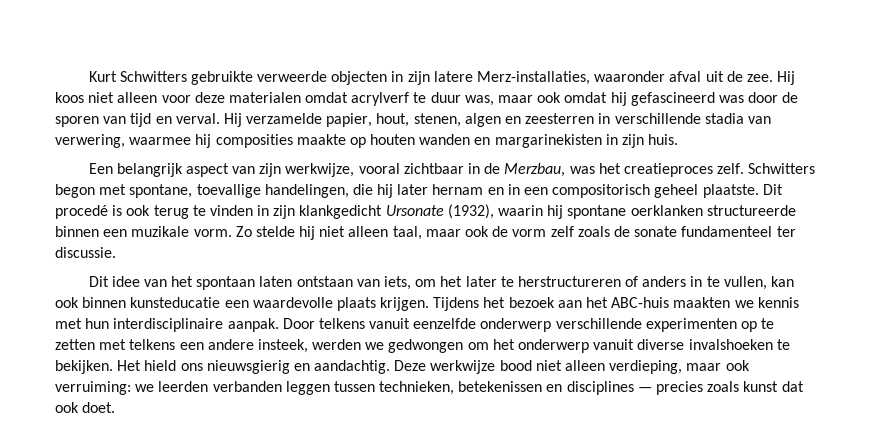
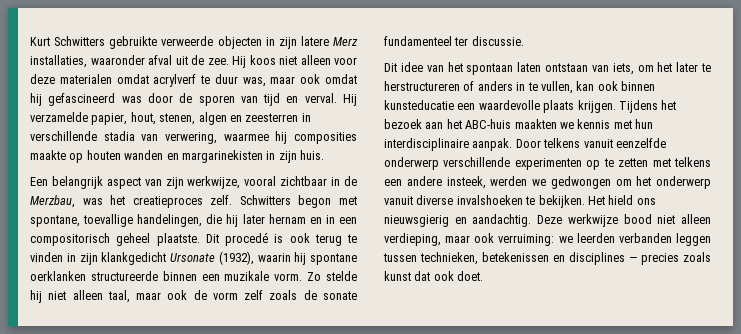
[477,71,591,85] Merz-installaties, -> [333,37,358,46] [30,55,87,68] Merz installaties,

